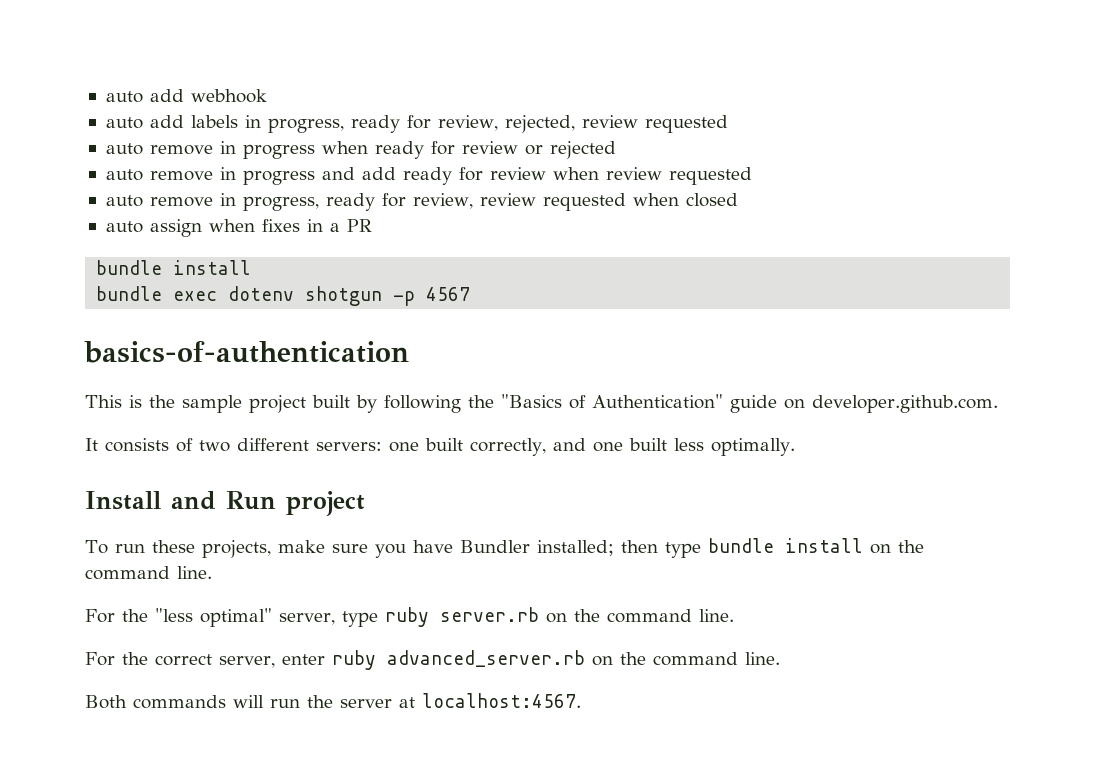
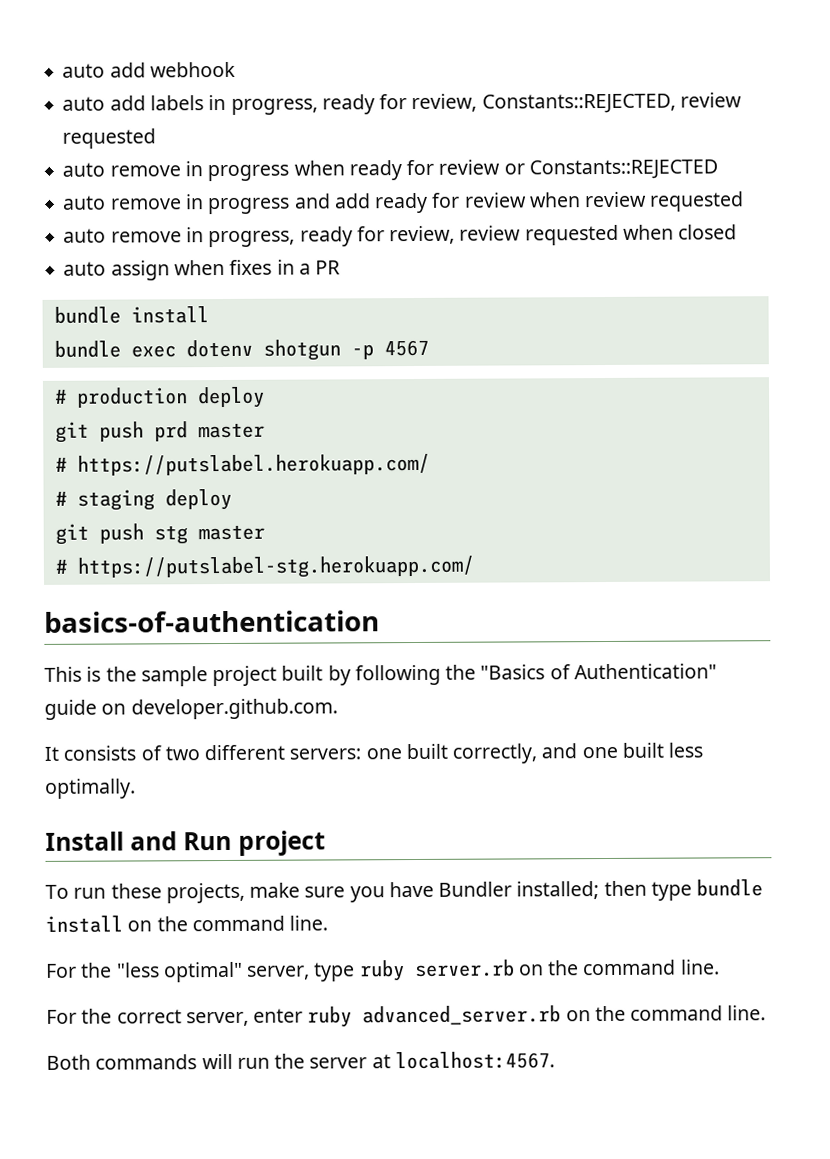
[504,115,575,133] rejected, -> [481,93,676,114] Constants::REJECTED,
[549,141,616,159] rejected -> [528,159,718,180] Constants::REJECTED
(471, 294) none -> [54,386,265,409] [54,421,265,443] [54,453,430,476] [54,488,232,511] [54,523,265,545] [54,555,474,579] // # production deploy // git push prd master // # https://putslabel.herokuapp.com/ // # staging deploy // git push stg master // # https://putslabel-stg.herokuapp.com/

